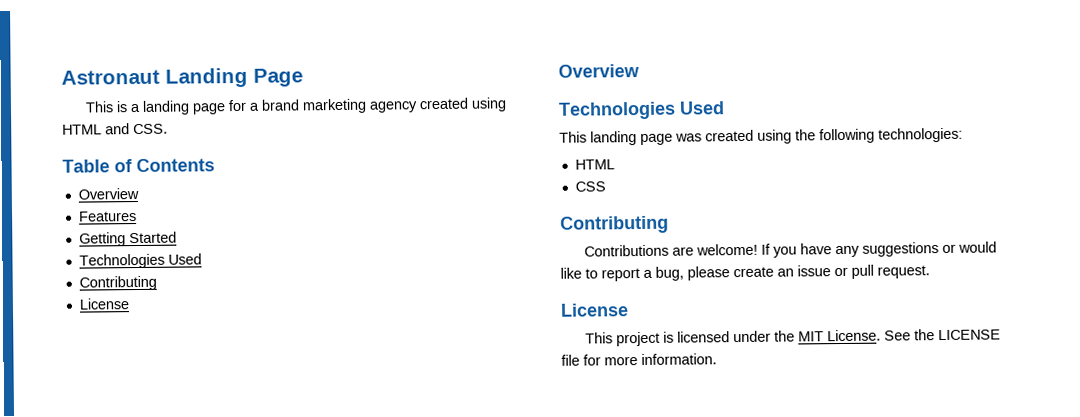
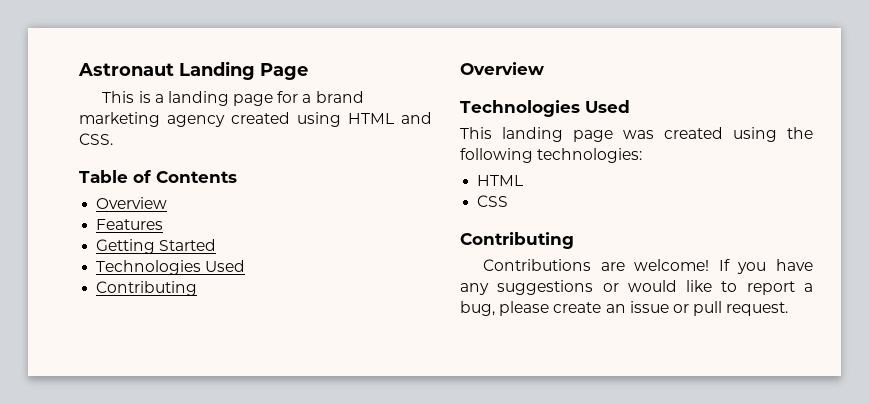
[78,298,129,310] // License -> (198, 288) none
[560,303,629,317] [584,329,1001,347] [561,353,717,366] // License // This project is licensed under the MIT License. See the LICENSE file for more information. -> (789, 309) none

